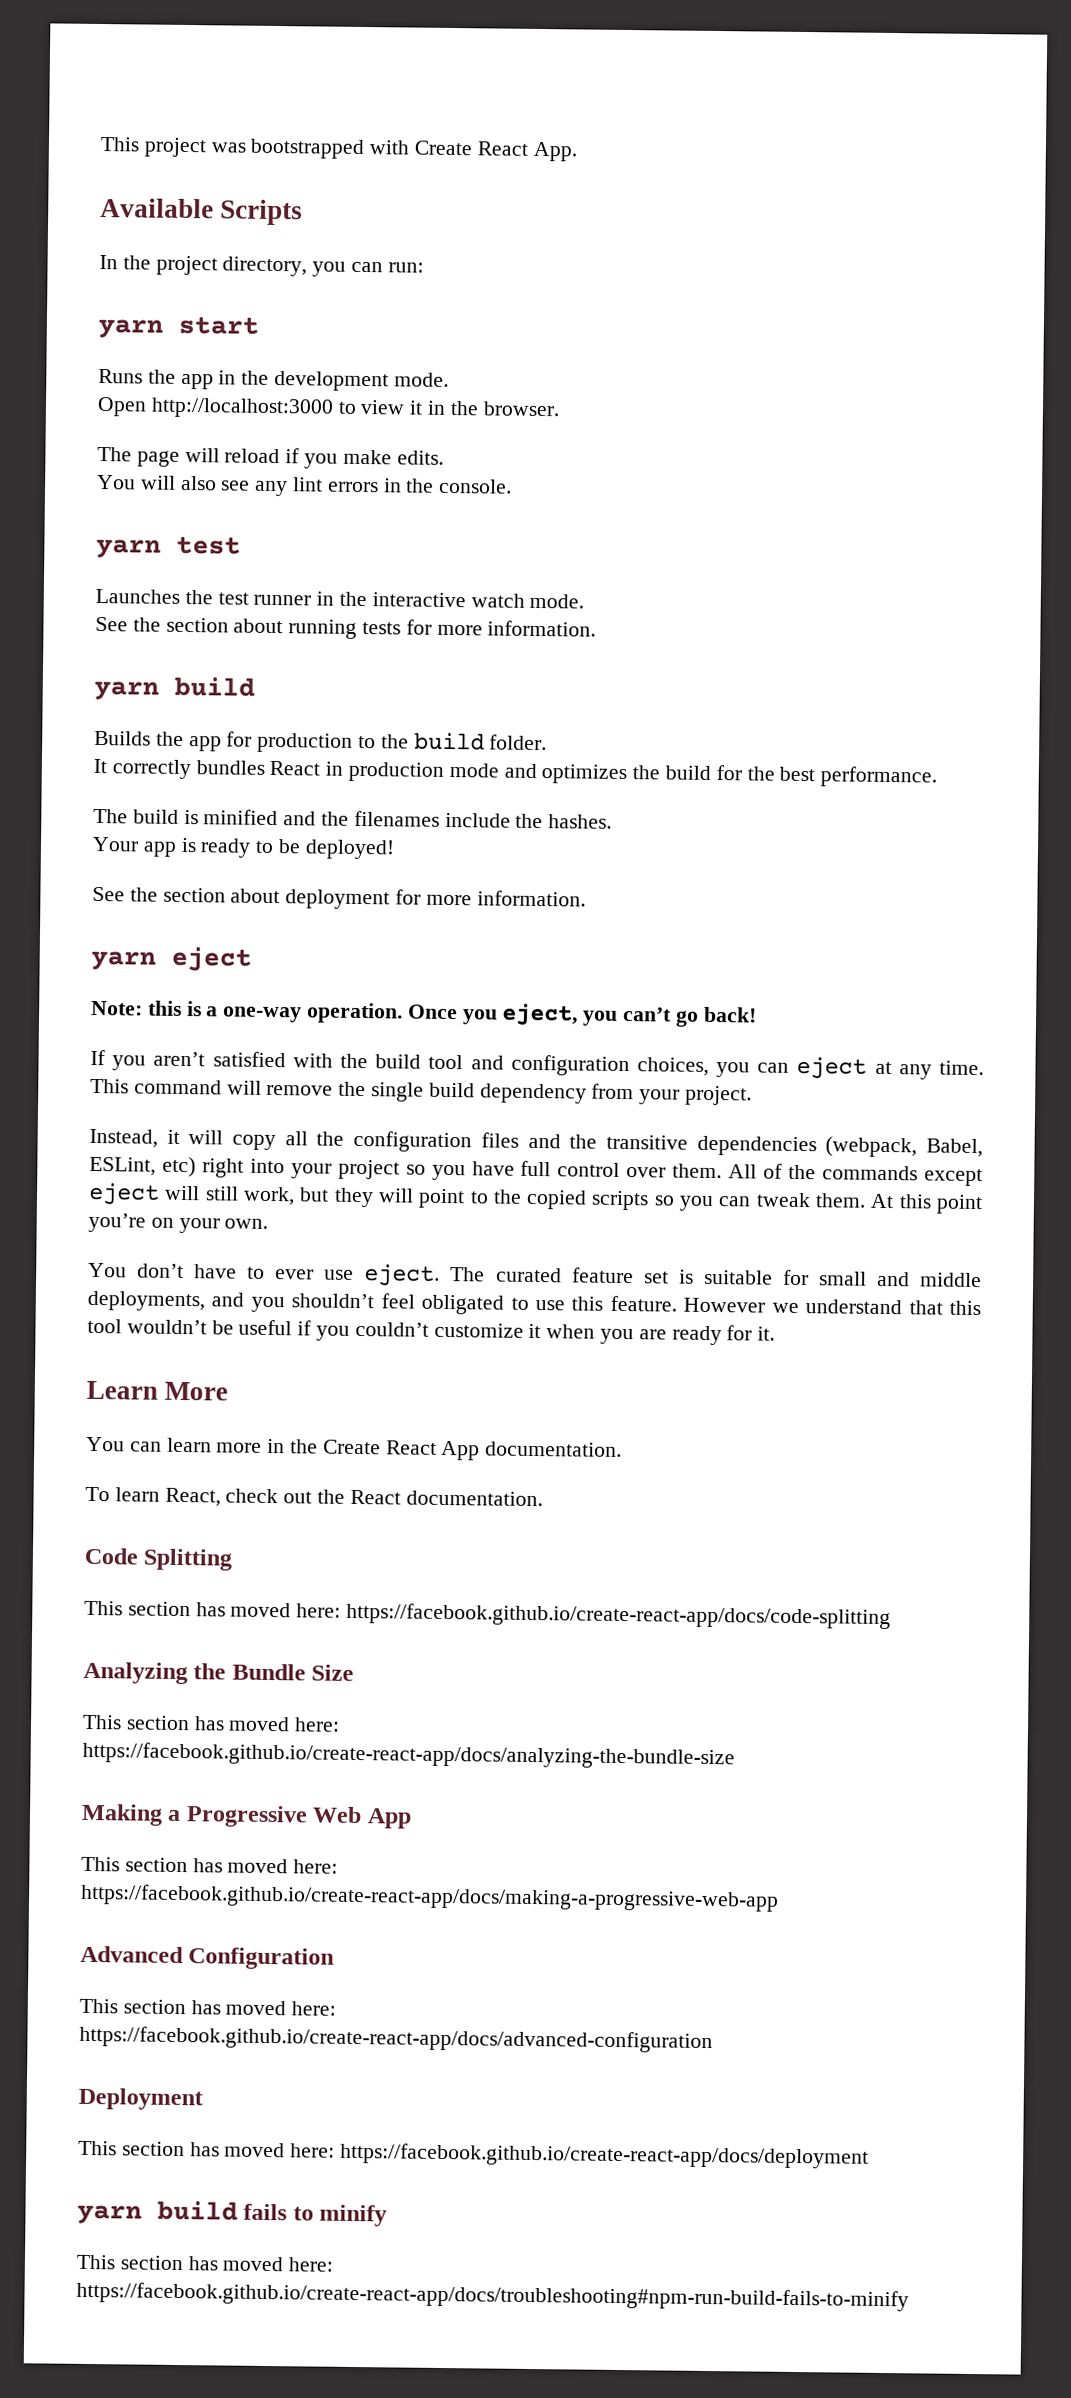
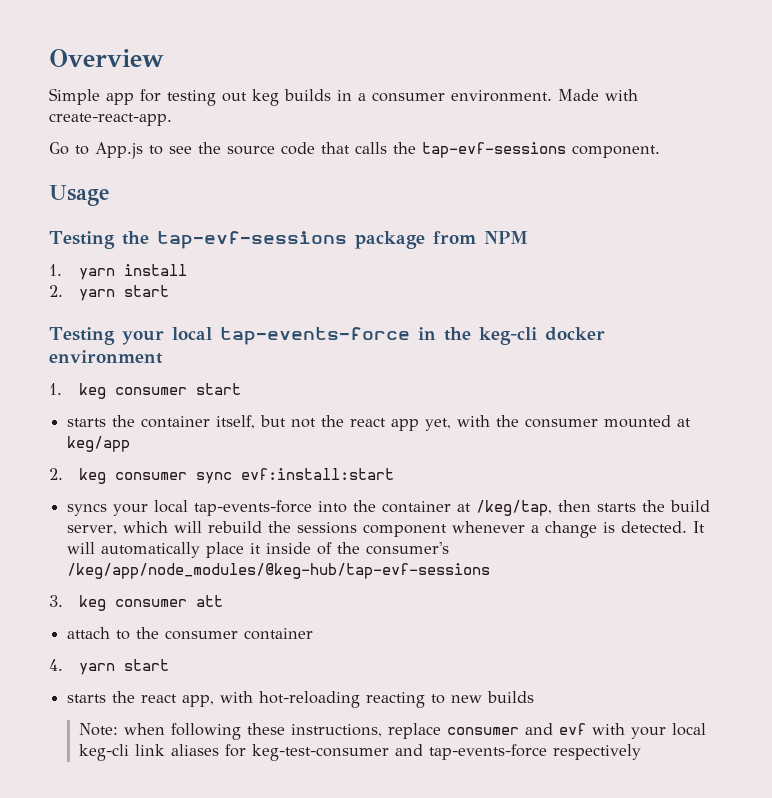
[100,137,577,162] [100,197,304,226] [99,254,424,277] [98,316,259,339] [98,368,449,392] [97,396,560,419] [97,446,444,469] [97,474,513,497] [96,536,241,559] [95,588,585,609] [95,616,597,639] [94,676,255,701] [94,730,548,753] [93,758,938,788] [93,808,613,829] [92,836,395,860] [92,886,586,910] [91,946,252,972] [91,1000,757,1027] [90,1049,984,1080] [90,1078,753,1106] [89,1128,984,1158] [89,1156,984,1187] [88,1182,983,1215] [88,1212,269,1234] [88,1262,982,1288] [87,1290,982,1316] [87,1318,776,1346] [86,1380,229,1401] [86,1436,623,1461] [85,1486,543,1507] [84,1547,234,1571] [84,1600,892,1630] [83,1661,355,1685] [82,1714,341,1732] [82,1741,735,1770] [81,1803,412,1829] [81,1856,339,1874] [80,1883,779,1912] [80,1945,335,1970] [79,1998,337,2016] [79,2025,713,2054] [78,2087,203,2111] [78,2140,870,2169] [77,2200,388,2227] [76,2254,334,2272] [76,2281,909,2312] This project was bootstrapped with Create React App. // Available Scripts // In the project directory, you can run: // yarn start // Runs the app in the development mode. // Open http://localhost:3000 to view it in the browser. // The page will reload if you make edits. // You will also see any lint errors in the console. // yarn test // Launches the test runner in the interactive watch mode. // See the section about running tests for more information. // yarn build // Builds the app for production to the build folder. // It correctly bundles React in production mode and optimizes the build for the best performance. // The build is minified and the filenames include the hashes. // Your app is ready to be deployed! // See the section about deployment for more information. // yarn eject // Note: this is a one-way operation. Once you eject, you can’t go back! // If you aren’t satisfied with the build tool and configuration choices, you can eject at any time. This command will remove the single build dependency from your project. // Instead, it will copy all the configuration files and the transitive dependencies (webpack, Babel, ESLint, etc) right into your project so you have full control over them. All of the commands except eject will still work, but they will point to the copied scripts so you can tweak them. At this point you’re on your own. // You don’t have to ever use eject. The curated feature set is suitable for small and middle deployments, and you shouldn’t feel obligated to use this feature. However we understand that this tool wouldn’t be useful if you couldn’t customize it when you are ready for it. // Learn More // You can learn more in the Create React App documentation. // To learn React, check out the React documentation. // Code Splitting // This section has moved here: https://facebook.github.io/create-react-app/docs/code-splitting // Analyzing the Bundle Size // This section has moved here: https://facebook.github.io/create-react-app/docs/analyzing-the-bundle-size // Making a Progressive Web App // This section has moved here: https://facebook.github.io/create-react-app/docs/making-a-progressive-web-app // Advanced Configuration // This section has moved here: https://facebook.github.io/create-react-app/docs/advanced-configuration // Deployment // This section has moved here: https://facebook.github.io/create-react-app/docs/deployment // yarn build fails to minify // This section has moved here: https://facebook.github.io/create-react-app/docs/troubleshooting#npm-run-build-fails-to-minify -> [49,49,164,67] [49,88,638,106] [49,113,172,126] [49,142,660,159] [49,185,110,206] [49,231,528,249] [49,264,187,280] [49,285,169,301] [49,327,605,345] [49,350,163,364] [49,383,241,399] [67,415,692,431] [67,436,131,452] [49,468,394,484] [67,500,711,516] [67,521,706,538] [67,542,450,558] [67,563,491,579] [49,595,223,611] [67,627,314,640] [49,659,169,675] [67,691,535,708] [78,723,706,740] [78,744,641,761] Overview // Simple app for testing out keg builds in a consumer environment. Made with create-react-app. // Go to App.js to see the source code that calls the tap-evf-sessions component. // Usage // Testing the tap-evf-sessions package from NPM // 1. yarn install // 2. yarn start // Testing your local tap-events-force in the keg-cli docker environment // 1. keg consumer start // starts the container itself, but not the react app yet, with the consumer mounted at keg/app // 2. keg consumer sync evf:install:start // syncs your local tap-events-force into the container at /keg/tap, then starts the build server, which will rebuild the sessions component whenever a change is detected. It will automatically place it inside of the consumer's /keg/app/node_modules/@keg-hub/tap-evf-sessions // 3. keg consumer att // attach to the consumer container // 4. yarn start // starts the react app, with hot-reloading reacting to new builds // Note: when following these instructions, replace consumer and evf with your local keg-cli link aliases for keg-test-consumer and tap-events-force respectively

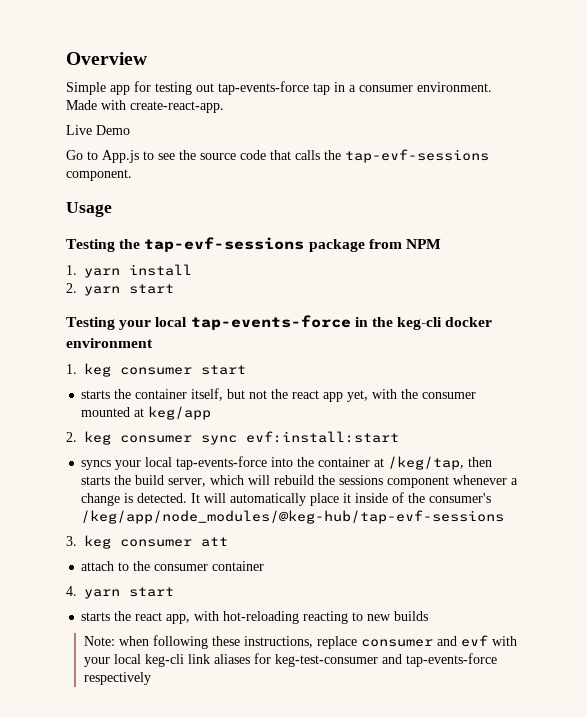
[252,89,331,106] keg builds -> [218,81,330,95] tap-events-force tap
(172, 119) none -> [66,125,130,135] // Live Demo

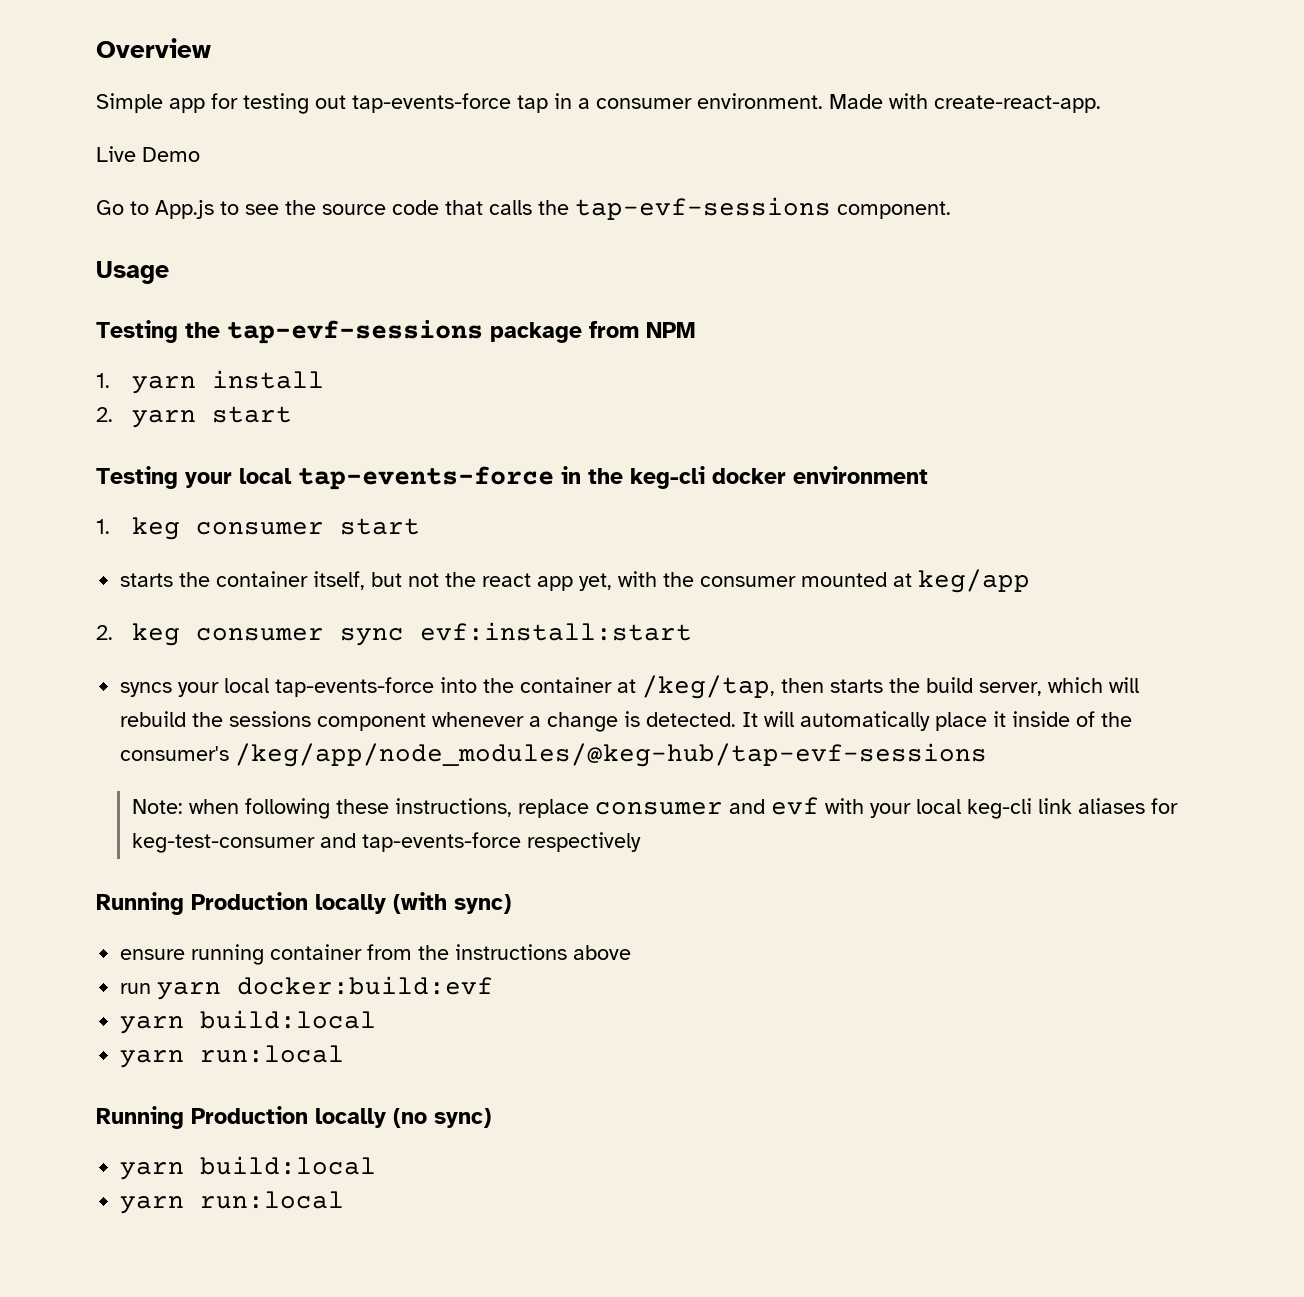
[66,535,228,549] [81,561,265,571] [66,586,174,599] [81,611,429,624] // 3. keg consumer att // attach to the consumer container // 4. yarn start // starts the react app, with hot-reloading reacting to new builds -> (988, 755) none
(151, 678) none -> [96,892,511,915] [120,944,632,965] [120,976,494,1000] [120,1010,377,1034] [120,1045,345,1068] [96,1106,491,1129] [120,1156,377,1180] [120,1191,345,1214] // Running Production locally (with sync) // ensure running container from the instructions above // run yarn docker:build:evf // yarn build:local // yarn run:local // Running Production locally (no sync) // yarn build:local // yarn run:local

